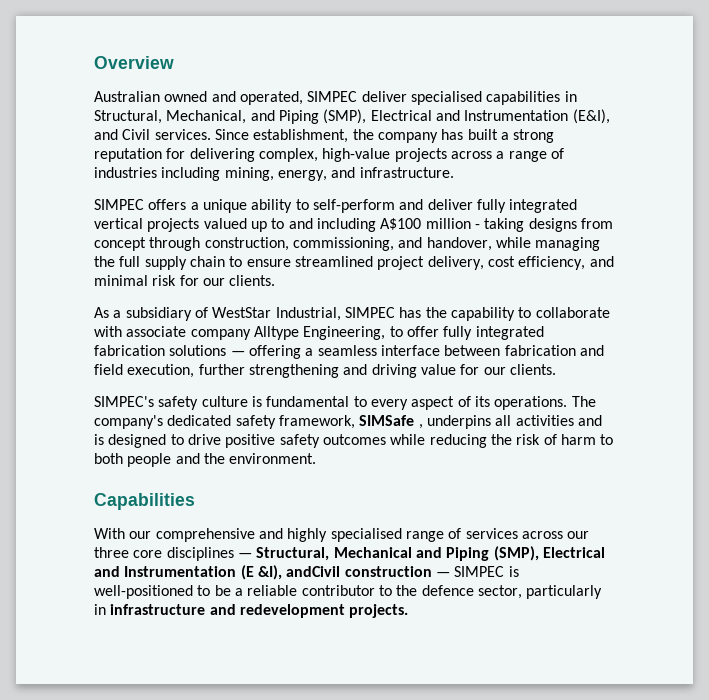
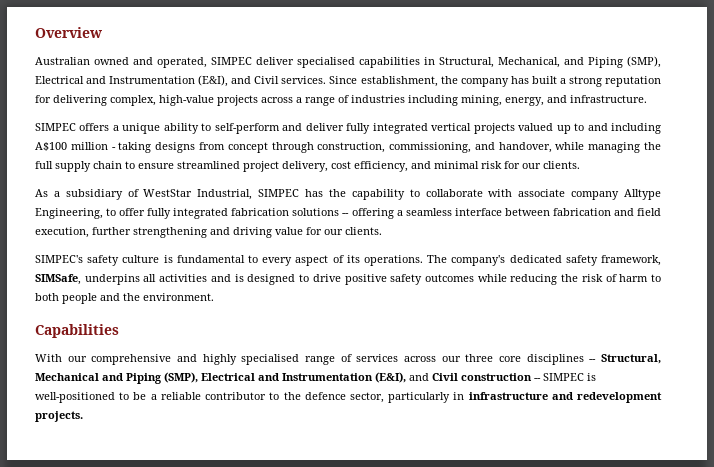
[230,351,245,356] — -> [342,213,350,216] --
[359,415,423,429] SIMSafe , -> [35,274,81,285] SIMSafe,
[237,553,252,558] — -> [589,359,597,362] --
[240,565,450,580] (E &I), andCivil construction — -> [375,372,541,383] (E&I), and Civil construction --

